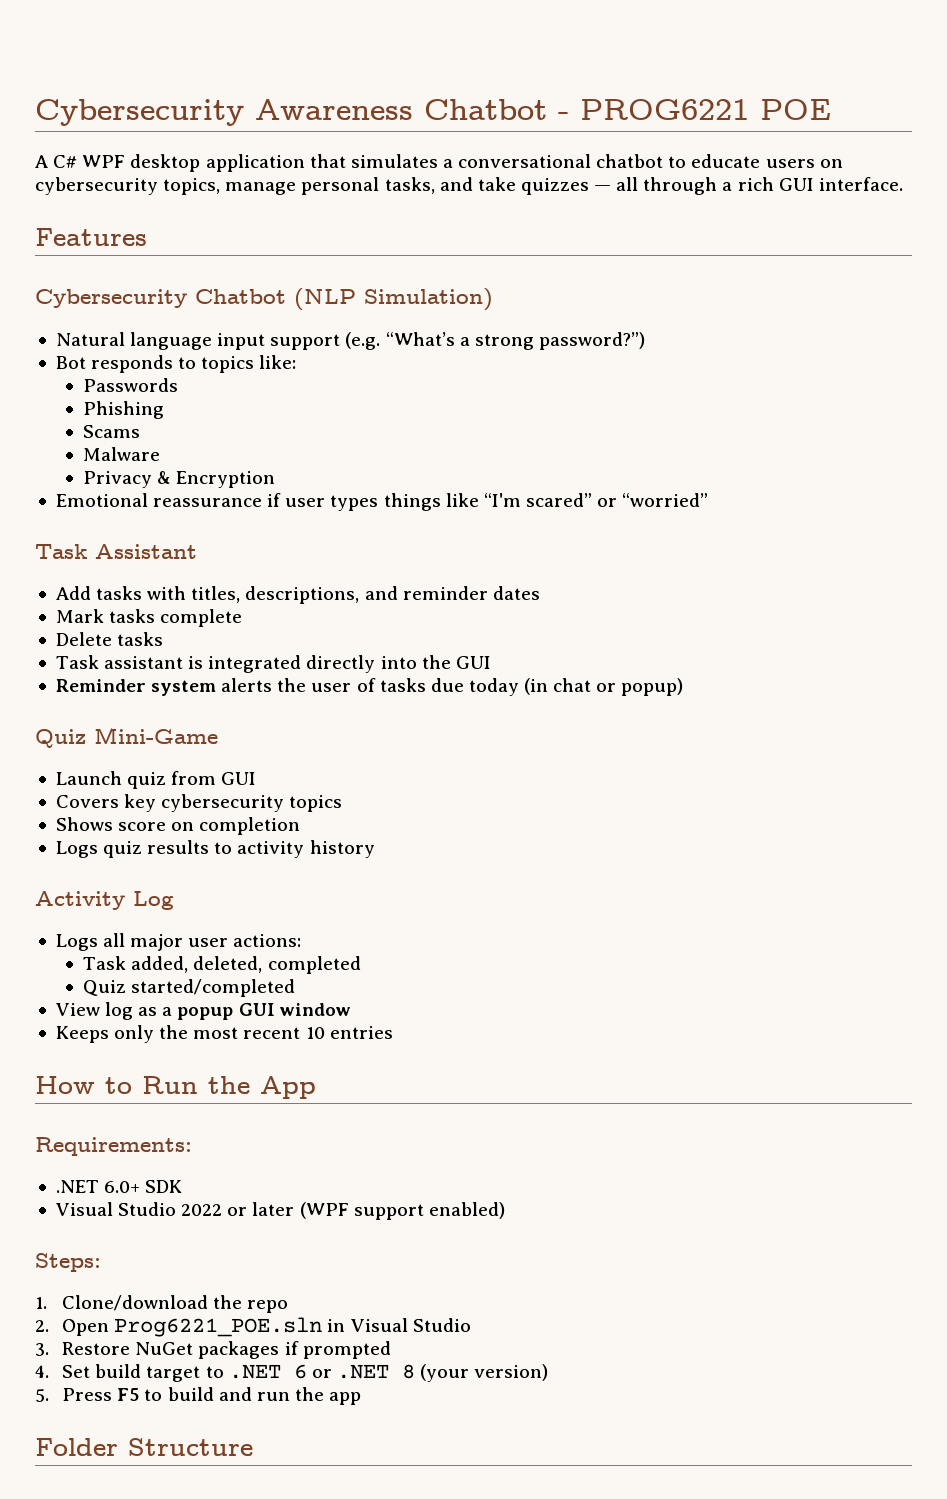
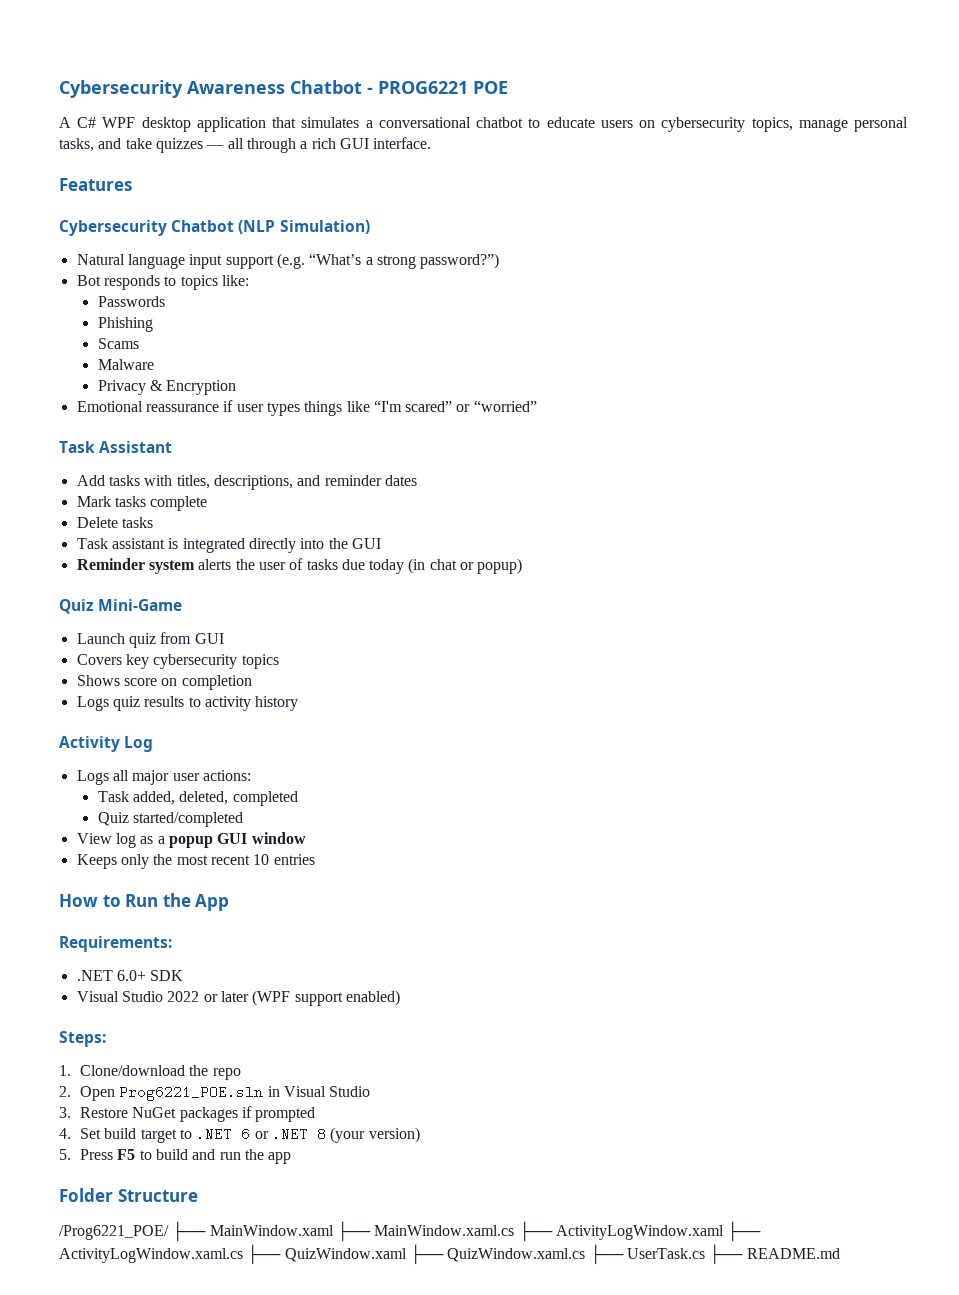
(253, 1447) none -> [59,1221,762,1242] [59,1244,840,1265] // /Prog6221_POE/ ├── MainWindow.xaml ├── MainWindow.xaml.cs ├── ActivityLogWindow.xaml ├── ActivityLogWindow.xaml.cs ├── QuizWindow.xaml ├── QuizWindow.xaml.cs ├── UserTask.cs ├── README.md

